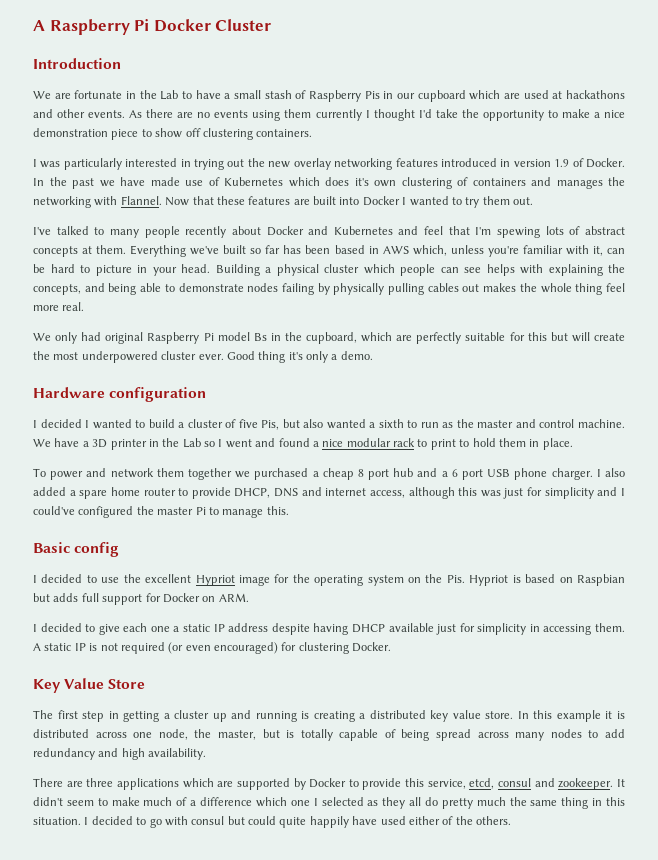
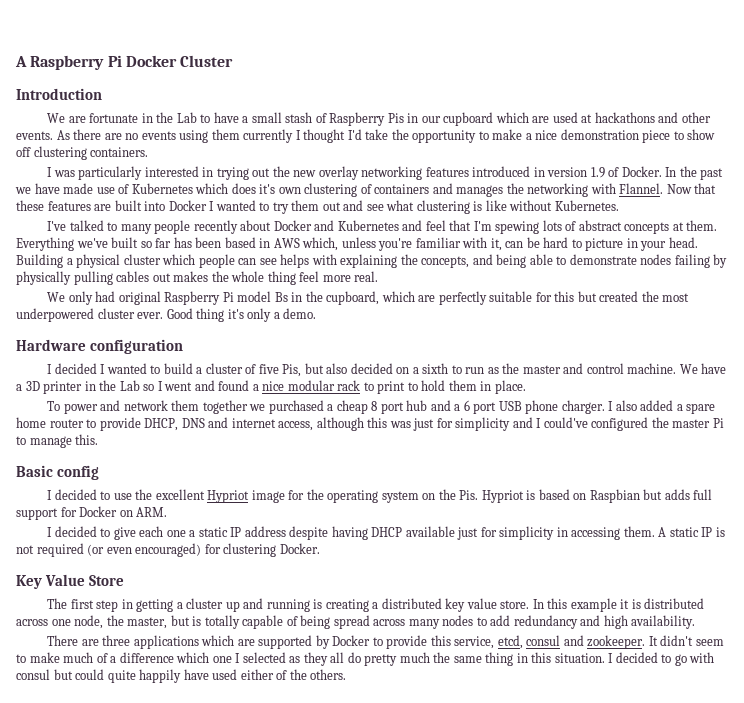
[513,197,533,205] out. -> [322,200,619,214] out and see what clustering is like without Kubernetes.
[571,332,625,342] will create -> [599,291,639,302] created
[326,419,366,429] wanted -> [350,363,410,374] decided on

